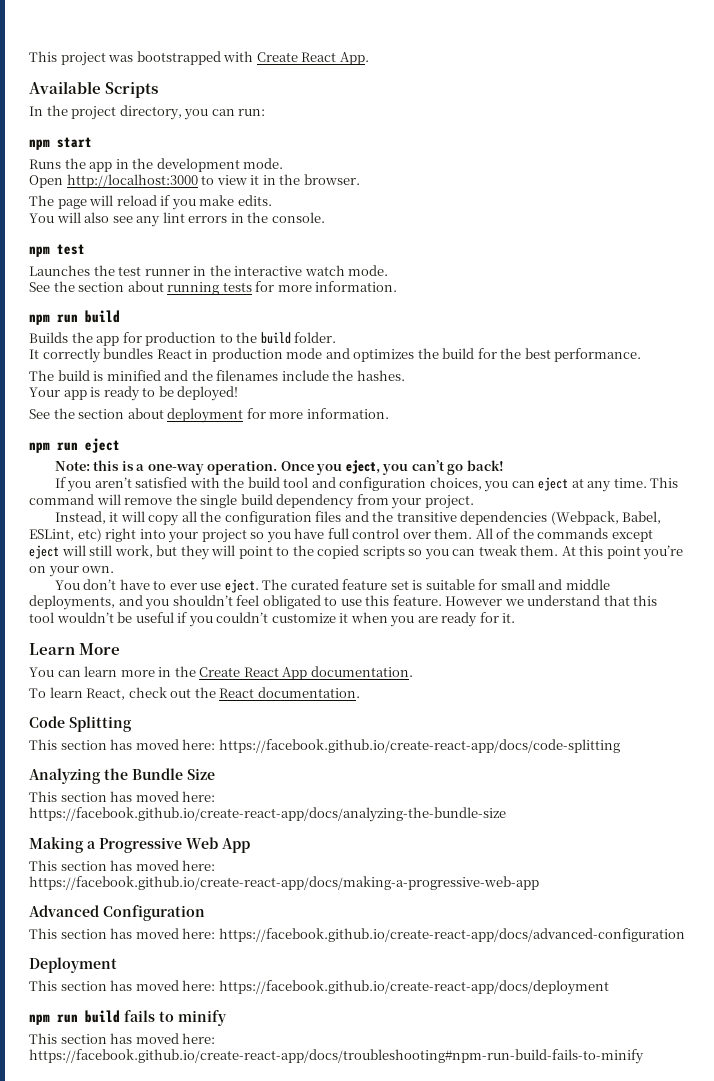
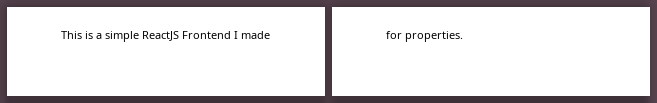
[29,51,369,66] [29,81,159,98] [29,105,266,120] [29,137,92,150] [29,158,284,172] [29,174,360,188] [29,195,272,210] [29,212,325,227] [29,244,85,257] [29,265,389,276] [29,281,398,295] [29,310,120,325] [29,332,337,346] [29,348,642,363] [29,370,405,381] [29,386,239,401] [29,408,389,423] [29,438,120,453] [54,460,504,475] [54,477,679,492] [29,494,474,509] [54,511,662,526] [29,528,653,543] [29,545,684,560] [29,566,115,577] [54,579,610,593] [29,595,658,610] [29,612,516,627] [29,643,121,655] [29,666,413,680] [29,687,360,700] [29,716,132,732] [29,739,620,753] [29,768,215,784] [29,791,216,802] [29,807,506,822] [29,837,250,853] [29,860,216,871] [29,876,539,890] [29,905,205,921] [29,928,685,942] [29,957,117,973] [29,980,609,995] [29,1010,227,1026] [29,1033,216,1044] [29,1049,644,1064] This project was bootstrapped with Create React App. // Available Scripts // In the project directory, you can run: // npm start // Runs the app in the development mode. // Open http://localhost:3000 to view it in the browser. // The page will reload if you make edits. // You will also see any lint errors in the console. // npm test // Launches the test runner in the interactive watch mode. // See the section about running tests for more information. // npm run build // Builds the app for production to the build folder. // It correctly bundles React in production mode and optimizes the build for the best performance. // The build is minified and the filenames include the hashes. // Your app is ready to be deployed! // See the section about deployment for more information. // npm run eject // Note: this is a one-way operation. Once you eject, you can’t go back! // If you aren’t satisfied with the build tool and configuration choices, you can eject at any time. This command will remove the single build dependency from your project. // Instead, it will copy all the configuration files and the transitive dependencies (Webpack, Babel, ESLint, etc) right into your project so you have full control over them. All of the commands except eject will still work, but they will point to the copied scripts so you can tweak them. At this point you’re on your own. // You don’t have to ever use eject. The curated feature set is suitable for small and middle deployments, and you shouldn’t feel obligated to use this feature. However we understand that this tool wouldn’t be useful if you couldn’t customize it when you are ready for it. // Learn More // You can learn more in the Create React App documentation. // To learn React, check out the React documentation. // Code Splitting // This section has moved here: https://facebook.github.io/create-react-app/docs/code-splitting // Analyzing the Bundle Size // This section has moved here: https://facebook.github.io/create-react-app/docs/analyzing-the-bundle-size // Making a Progressive Web App // This section has moved here: https://facebook.github.io/create-react-app/docs/making-a-progressive-web-app // Advanced Configuration // This section has moved here: https://facebook.github.io/create-react-app/docs/advanced-configuration // Deployment // This section has moved here: https://facebook.github.io/create-react-app/docs/deployment // npm run build fails to minify // This section has moved here: https://facebook.github.io/create-react-app/docs/troubleshooting#npm-run-build-fails-to-minify -> [61,31,463,42] This is a simple ReactJS Frontend I made for properties.

